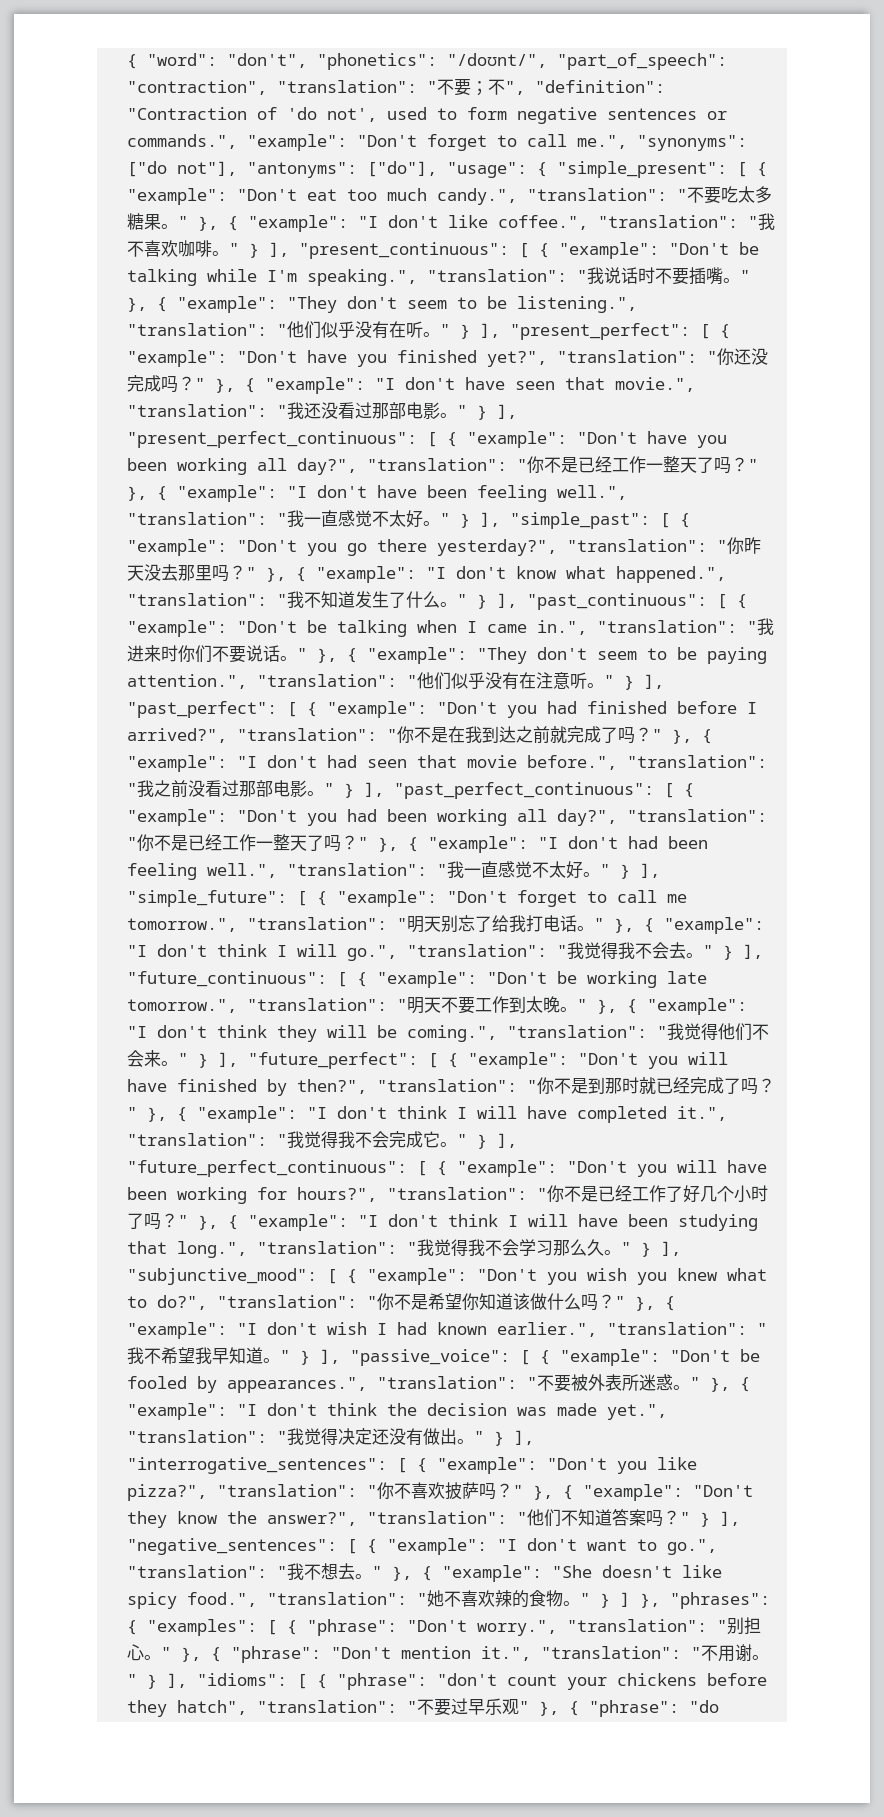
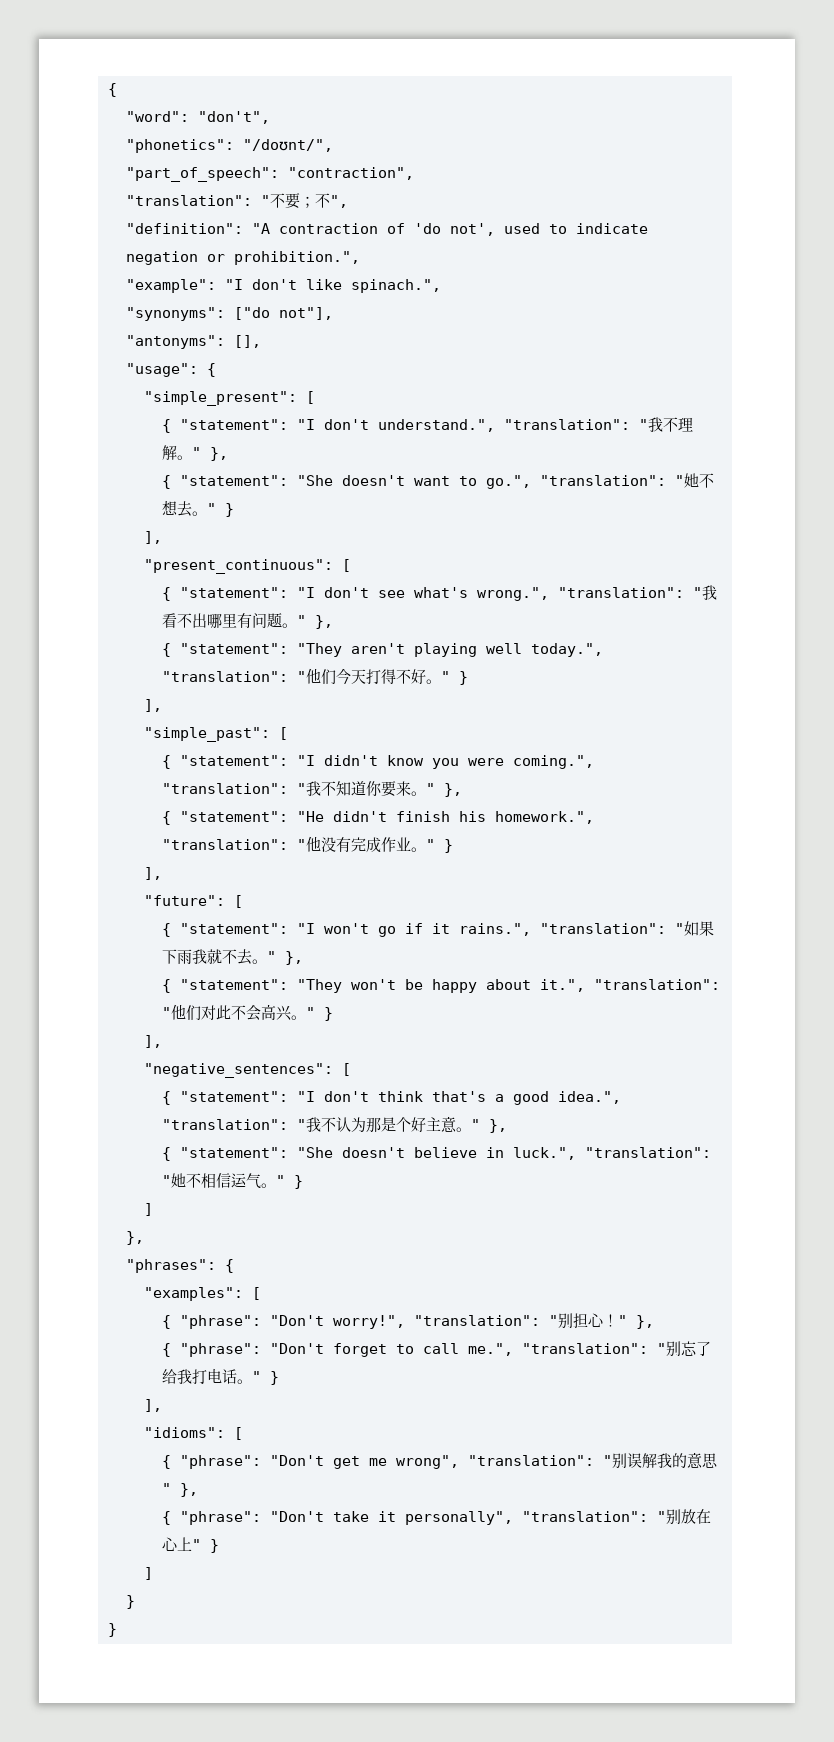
[127,54,138,69] { -> [107,83,117,97] { //
(308, 60) none -> (270, 117) //
(548, 60) none -> (333, 145) //
(268, 87) none -> (414, 173) //
[535,80,666,93] [127,107,248,120] "definition": "Contraction -> [125,223,378,234] // "definition": "A contraction
[467,107,728,124] [127,134,748,151] [127,161,768,178] [127,186,773,205] [127,213,776,232] [127,240,290,258] form negative sentences or commands.", "example": "Don't forget to call me.", "synonyms": ["do not"], "antonyms": ["do"], "usage": { "simple_present": [ { "example": "Don't eat too much candy.", "translation": "不要吃太多糖果。" }, { "example": "I don't like coffee.", "translation": "我不喜欢咖啡。" } ], -> [575,223,648,234] [125,251,360,265] [125,279,441,293] [125,307,333,321] [125,335,261,349] [125,363,216,377] [143,391,315,406] [161,417,693,433] [161,445,228,461] [161,473,714,489] [161,500,234,517] [143,531,162,544] indicate negation or prohibition.", // "example": "I don't like spinach.", // "synonyms": ["do not"], // "antonyms": [], // "usage": { // "simple_present": [ // { "statement": "I don't understand.", "translation": "我不理解。" }, // { "statement": "She doesn't want to go.", "translation": "她不想去。" } // ], //
[539,242,760,259] [127,267,751,286] [127,296,638,313] [127,321,731,340] [127,348,769,367] [127,375,696,394] [127,402,518,420] [127,431,728,448] [127,456,759,475] [127,485,628,502] [127,510,501,528] { "example": "Don't be talking while I'm speaking.", "translation": "我说话时不要插嘴。" }, { "example": "They don't seem to be listening.", "translation": "他们似乎没有在听。" } ], "present_perfect": [ { "example": "Don't have you finished yet?", "translation": "你还没完成吗？" }, { "example": "I don't have seen that movie.", "translation": "我还没看过那部电影。" } ], "present_perfect_continuous": [ { "example": "Don't have you been working all day?", "translation": "你不是已经工作一整天了吗？" }, { "example": "I don't have been feeling well.", "translation": "我一直感觉不太好。" } ], -> [161,585,717,601] [161,613,333,629] [161,643,603,657] [161,668,468,685] [143,699,162,712] // { "statement": "I don't see what's wrong.", "translation": "我看不出哪里有问题。" }, // { "statement": "They aren't playing well today.", "translation": "他们今天打得不好。" } // ], //
[680,513,691,528] [127,537,762,556] [127,564,727,583] [127,591,748,610] [127,618,775,637] [127,645,768,664] [127,672,665,690] [127,701,758,718] [127,726,713,744] [127,755,768,772] [127,780,695,799] [127,809,768,826] [127,834,709,853] [127,861,661,880] [127,890,688,907] [127,916,442,933] { "example": "Don't you go there yesterday?", "translation": "你昨天没去那里吗？" }, { "example": "I don't know what happened.", "translation": "我不知道发生了什么。" } ], "past_continuous": [ { "example": "Don't be talking when I came in.", "translation": "我进来时你们不要说话。" }, { "example": "They don't seem to be paying attention.", "translation": "他们似乎没有在注意听。" } ], "past_perfect": [ { "example": "Don't you had finished before I arrived?", "translation": "你不是在我到达之前就完成了吗？" }, { "example": "I don't had seen that movie before.", "translation": "我之前没看过那部电影。" } ], "past_perfect_continuous": [ { "example": "Don't you had been working all day?", "translation": "你不是已经工作一整天了吗？" }, { "example": "I don't had been feeling well.", "translation": "我一直感觉不太好。" } ], "simple_future": [ { "example": "Don't forget to call me tomorrow.", "translation": "明天 -> [161,755,594,769] [161,781,462,797] [161,811,594,825] [161,836,453,853] [143,867,162,880] [143,895,243,908] [161,921,714,937] [161,949,303,965] [161,979,720,993] [161,1004,333,1021] [143,1035,162,1048] [143,1063,351,1078] [161,1091,621,1105] [161,1116,507,1133] [161,1147,711,1161] [161,1173,303,1189] [143,1203,153,1216] [125,1231,144,1245] [125,1259,234,1273] [143,1287,261,1301] [161,1313,654,1329] [161,1343,666,1357] // { "statement": "I didn't know you were coming.", "translation": "我不知道你要来。" }, // { "statement": "He didn't finish his homework.", "translation": "他没有完成作业。" } // ], // "future": [ // { "statement": "I won't go if it rains.", "translation": "如果下雨我就不去。" }, // { "statement": "They won't be happy about it.", "translation": "他们对此不会高兴。" } // ], // "negative_sentences": [ // { "statement": "I don't think that's a good idea.", "translation": "我不认为那是个好主意。" }, // { "statement": "She doesn't believe in luck.", "translation": "她不相信运气。" } // ] // }, // "phrases": { // "examples": [ // { "phrase": "Don't worry!", "translation": "别担心！" }, // { "phrase": "Don't forget to call me.", "translation": "
[614,917,765,934] [127,942,764,961] [127,971,708,988] [127,996,748,1015] [127,1023,770,1042] [127,1050,729,1069] [127,1077,776,1096] [127,1106,728,1123] [127,1131,518,1149] [127,1160,768,1177] [127,1185,769,1204] [127,1212,759,1231] [127,1239,682,1258] [127,1268,768,1285] [127,1293,676,1311] [127,1322,768,1339] [127,1347,761,1366] [127,1374,751,1393] [127,1403,668,1420] [127,1428,535,1446] [127,1457,698,1474] [127,1482,754,1501] [127,1508,741,1528] [127,1538,718,1555] [127,1563,723,1582] [127,1590,771,1609] [127,1617,762,1636] [127,1644,770,1663] [127,1673,768,1690] [127,1698,720,1717] }, { "example": "I don't think I will go.", "translation": "我觉得我不会去。" } ], "future_continuous": [ { "example": "Don't be working late tomorrow.", "translation": "明天不要工作到太晚。" }, { "example": "I don't think they will be coming.", "translation": "我觉得他们不会来。" } ], "future_perfect": [ { "example": "Don't you will have finished by then?", "translation": "你不是到那时就已经完成了吗？" }, { "example": "I don't think I will have completed it.", "translation": "我觉得我不会完成它。" } ], "future_perfect_continuous": [ { "example": "Don't you will have been working for hours?", "translation": "你不是已经工作了好几个小时了吗？" }, { "example": "I don't think I will have been studying that long.", "translation": "我觉得我不会学习那么久。" } ], "subjunctive_mood": [ { "example": "Don't you wish you knew what to do?", "translation": "你不是希望你知道该做什么吗？" }, { "example": "I don't wish I had known earlier.", "translation": "我不希望我早知道。" } ], "passive_voice": [ { "example": "Don't be fooled by appearances.", "translation": "不要被外表所迷惑。" }, { "example": "I don't think the decision was made yet.", "translation": "我觉得决定还没有做出。" } ], "interrogative_sentences": [ { "example": "Don't you like pizza?", "translation": "你不喜欢披萨吗？" }, { "example": "Don't they know the answer?", "translation": "他们不知道答案吗？" } ], "negative_sentences": [ { "example": "I don't want to go.", "translation": "我不想去。" }, { "example": "She doesn't like spicy food.", "translation": "她不喜欢辣的食物。" } ] }, "phrases": { "examples": [ { "phrase": "Don't worry.", "translation": "别担心。" }, { "phrase": "Don't mention it.", "translation": "不用谢。" } ], "idioms": [ { "phrase": "don't count your chickens before they hatch", "translation": "不要过早乐观" }, { "phrase": "do -> [269,1371,279,1385] [143,1399,162,1412] [143,1427,243,1440] [161,1452,718,1469] [161,1483,198,1497] [161,1509,711,1525] [161,1537,219,1553] [143,1567,153,1580] [125,1595,135,1609] [107,1623,117,1637] } // ], // "idioms": [ // { "phrase": "Don't get me wrong", "translation": "别误解我的意思" }, // { "phrase": "Don't take it personally", "translation": "别放在心上" } // ] // } // }

